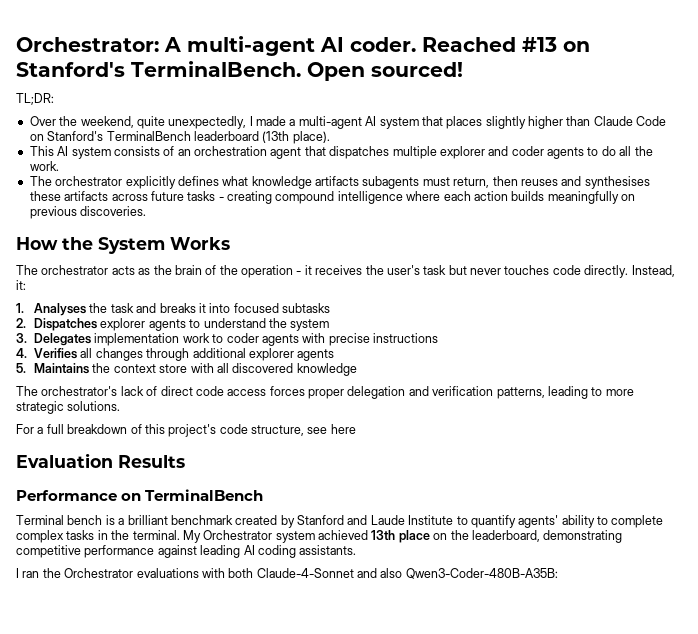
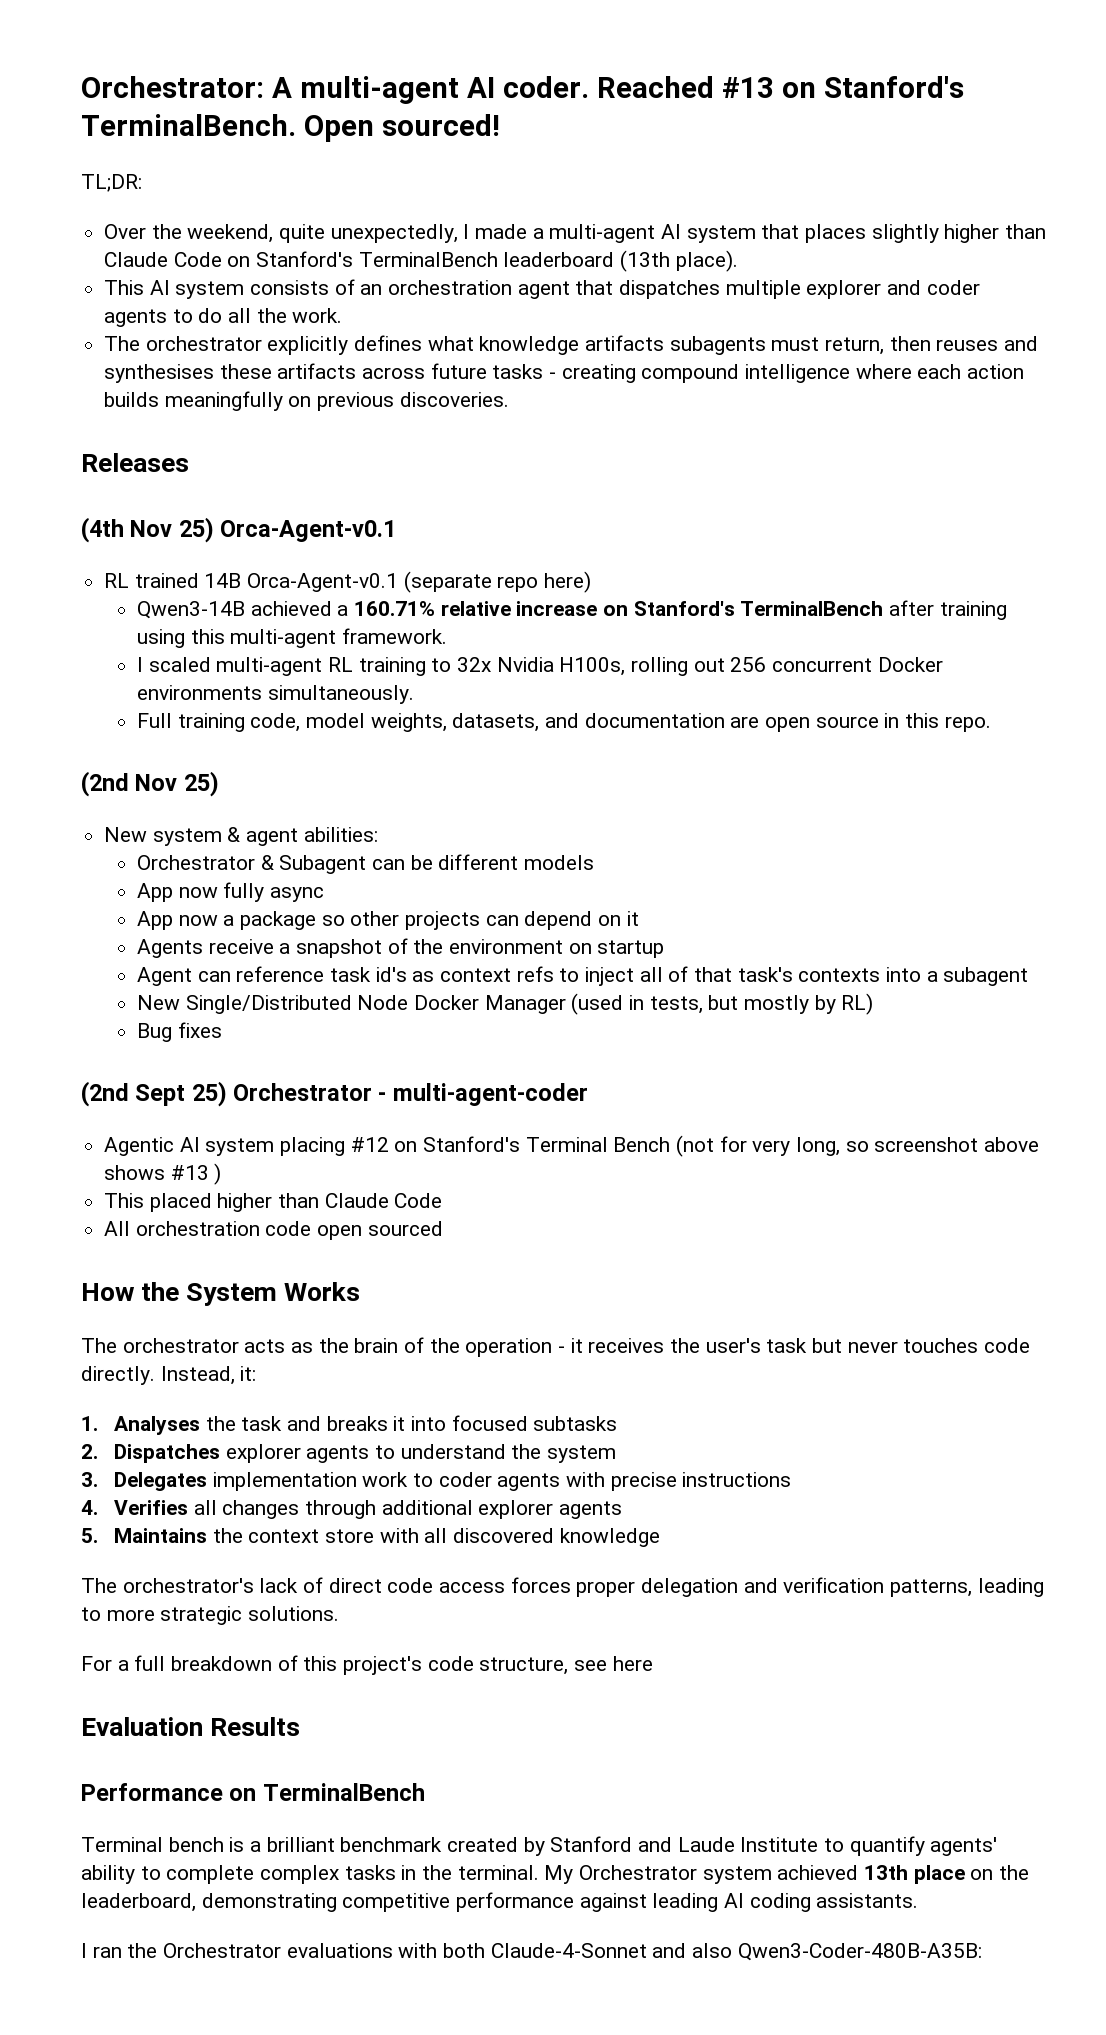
(147, 211) none -> [81,453,189,472] [81,517,397,543] [104,571,592,593] [136,600,1007,620] [136,628,447,648] [136,657,943,676] [136,685,414,704] [136,713,991,732] [81,771,219,797] [104,827,378,846] [136,854,594,874] [136,882,324,902] [136,911,639,930] [136,938,665,958] [136,966,1029,986] [136,993,874,1015] [136,1022,222,1042] [81,1081,588,1107] [104,1135,1040,1157] [104,1163,222,1185] [104,1193,443,1212] [104,1221,443,1240] // Releases // (4th Nov 25) Orca-Agent-v0.1 // RL trained 14B Orca-Agent-v0.1 (separate repo here) // Qwen3-14B achieved a 160.71% relative increase on Stanford's TerminalBench after training using this multi-agent framework. // I scaled multi-agent RL training to 32x Nvidia H100s, rolling out 256 concurrent Docker environments simultaneously. // Full training code, model weights, datasets, and documentation are open source in this repo. // (2nd Nov 25) // New system & agent abilities: // Orchestrator & Subagent can be different models // App now fully async // App now a package so other projects can depend on it // Agents receive a snapshot of the environment on startup // Agent can reference task id's as context refs to inject all of that task's contexts into a subagent // New Single/Distributed Node Docker Manager (used in tests, but mostly by RL) // Bug fixes // (2nd Sept 25) Orchestrator - multi-agent-coder // Agentic AI system placing #12 on Stanford's Terminal Bench (not for very long, so screenshot above shows #13 ) // This placed higher than Claude Code // All orchestration code open sourced

